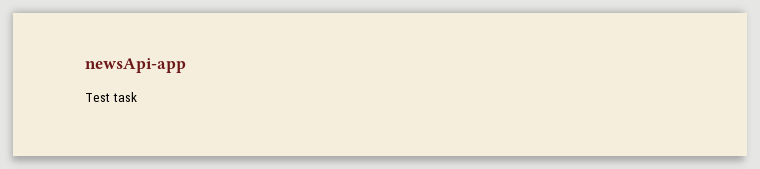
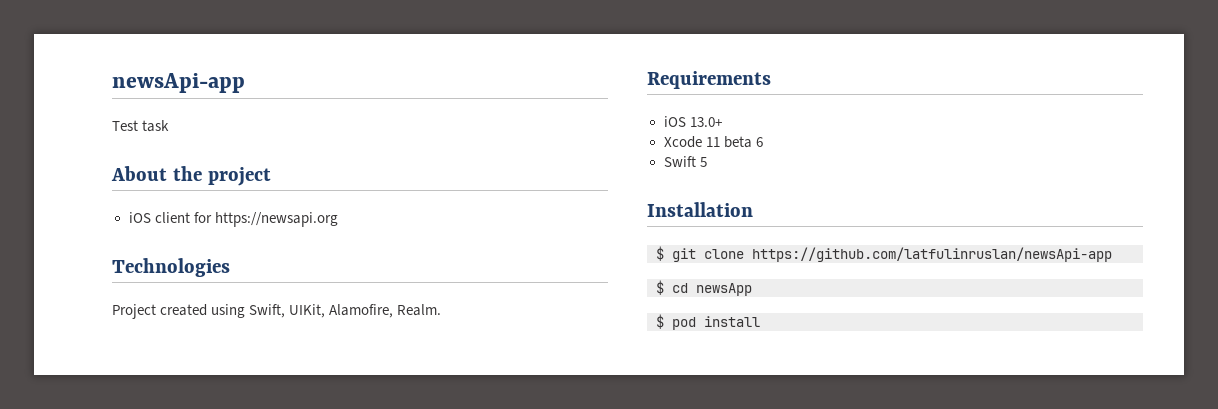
(137, 97) none -> [111,166,271,186] [128,212,338,227] [112,258,230,277] [112,304,442,319] [647,71,771,89] [663,116,722,127] [663,136,763,148] [663,156,707,167] [647,202,753,217] [656,246,1112,262] [656,280,752,296] [656,314,760,330] // About the project // iOS client for https://newsapi.org // Technologies // Project created using Swift, UIKit, Alamofire, Realm. // Requirements // iOS 13.0+ // Xcode 11 beta 6 // Swift 5 // Installation // $ git clone https://github.com/latfulinruslan/newsApi-app // $ cd newsApp // $ pod install

